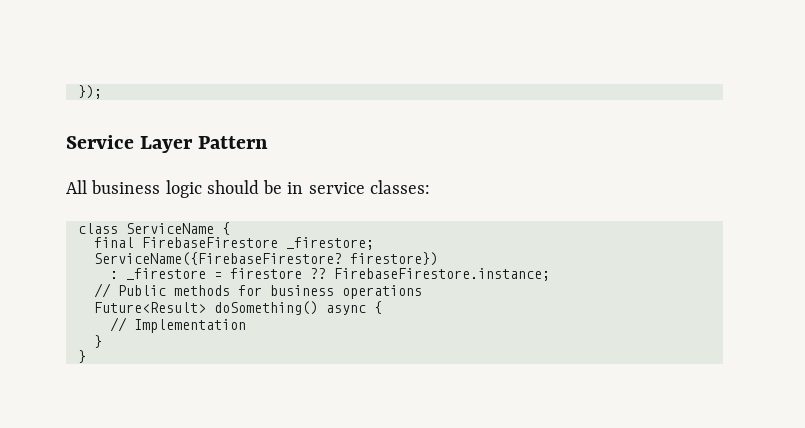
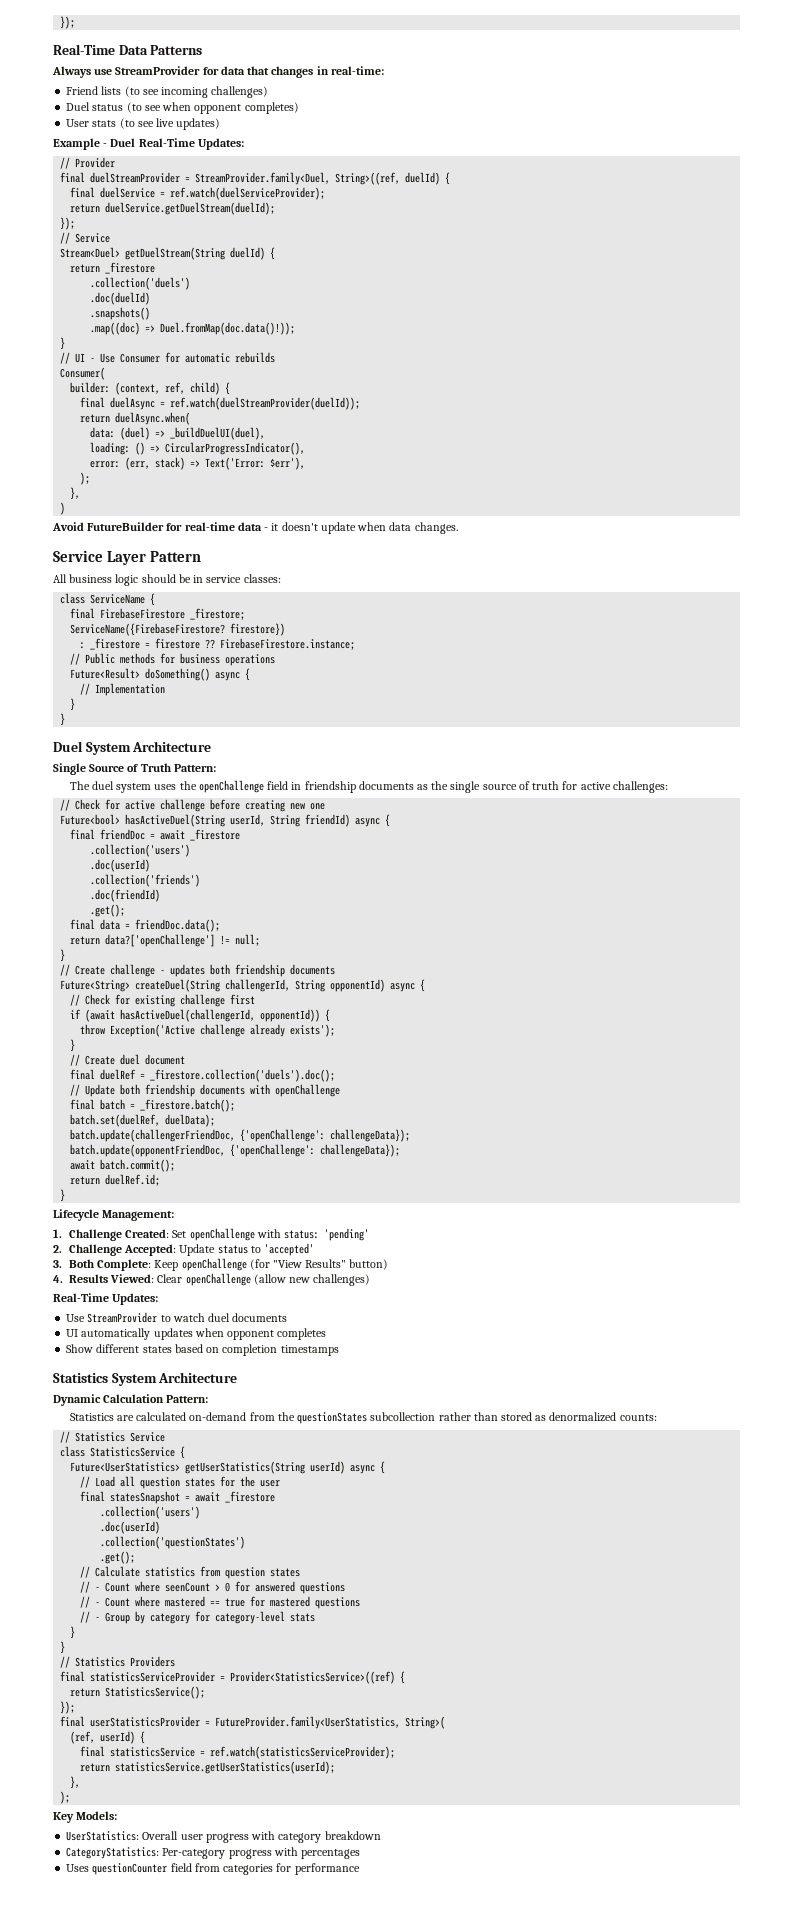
[77,85,102,99] }); -> [60,16,76,29] [53,44,203,55] [52,66,384,78] [66,86,269,98] [66,102,299,114] [66,118,221,130] [53,138,244,150] [60,157,116,169] [60,172,451,185] [70,187,326,200] [70,202,276,215] [60,217,76,230] [60,232,111,244] [60,247,276,260] [70,262,156,274] [90,277,191,290] [90,292,151,305] [90,307,151,320] [90,322,296,335] [60,337,66,350] [60,352,276,364] [60,367,106,380] [70,382,231,395] [80,397,361,410] [80,412,191,425] [90,427,266,440] [90,442,306,455] [90,457,306,470] [80,472,91,485] [70,487,81,500] [60,502,66,515] [52,522,458,534] }); // Real-Time Data Patterns // Always use StreamProvider for data that changes in real-time: // Friend lists (to see incoming challenges) // Duel status (to see when opponent completes) // User stats (to see live updates) // Example - Duel Real-Time Updates: // // Provider // final duelStreamProvider = StreamProvider.family<Duel, String>((ref, duelId) { // final duelService = ref.watch(duelServiceProvider); // return duelService.getDuelStream(duelId); // }); // // Service // Stream<Duel> getDuelStream(String duelId) { // return _firestore // .collection('duels') // .doc(duelId) // .snapshots() // .map((doc) => Duel.fromMap(doc.data()!)); // } // // UI - Use Consumer for automatic rebuilds // Consumer( // builder: (context, ref, child) { // final duelAsync = ref.watch(duelStreamProvider(duelId)); // return duelAsync.when( // data: (duel) => _buildDuelUI(duel), // loading: () => CircularProgressIndicator(), // error: (err, stack) => Text('Error: $err'), // ); // }, // ) // Avoid FutureBuilder for real-time data - it doesn't update when data changes.
(86, 356) none -> [53,741,212,755] [53,763,216,775] [69,780,668,793] [60,799,326,812] [60,814,391,827] [70,829,241,841] [90,844,191,857] [90,859,151,872] [90,874,201,887] [90,889,161,902] [90,904,126,917] [70,919,221,932] [70,934,261,947] [60,949,66,962] [60,964,336,977] [60,979,426,992] [70,994,256,1007] [70,1009,331,1022] [80,1024,336,1037] [70,1039,76,1052] [70,1054,186,1066] [70,1069,336,1082] [70,1084,341,1097] [70,1099,236,1112] [70,1114,216,1127] [70,1129,411,1142] [70,1144,401,1157] [70,1159,176,1172] [70,1174,161,1186] [60,1189,66,1202] [53,1209,175,1221] [53,1228,369,1241] [53,1243,314,1256] [53,1258,389,1271] [53,1273,371,1286] [53,1293,159,1305] [66,1312,288,1323] [66,1328,327,1340] [66,1344,339,1356] [53,1372,238,1386] [53,1394,209,1406] [69,1412,657,1424] [60,1431,166,1443] [60,1446,186,1459] [70,1461,386,1474] [80,1476,281,1489] [80,1491,276,1504] [100,1506,201,1519] [100,1521,161,1534] [100,1536,246,1549] [100,1551,136,1564] [80,1566,301,1579] [80,1581,346,1594] [80,1596,361,1609] [80,1611,316,1624] [70,1626,76,1639] [60,1641,66,1654] [60,1656,176,1668] [60,1671,406,1684] [70,1686,206,1699] [60,1701,76,1714] [60,1716,446,1729] [70,1731,146,1744] [80,1746,396,1759] [80,1761,336,1774] [70,1776,81,1789] [60,1791,71,1804] [53,1811,118,1823] [66,1831,381,1843] [66,1847,361,1859] [66,1863,360,1875] // Duel System Architecture // Single Source of Truth Pattern: // The duel system uses the openChallenge field in friendship documents as the single source of truth for active challenges: // // Check for active challenge before creating new one // Future<bool> hasActiveDuel(String userId, String friendId) async { // final friendDoc = await _firestore // .collection('users') // .doc(userId) // .collection('friends') // .doc(friendId) // .get(); // final data = friendDoc.data(); // return data?['openChallenge'] != null; // } // // Create challenge - updates both friendship documents // Future<String> createDuel(String challengerId, String opponentId) async { // // Check for existing challenge first // if (await hasActiveDuel(challengerId, opponentId)) { // throw Exception('Active challenge already exists'); // } // // Create duel document // final duelRef = _firestore.collection('duels').doc(); // // Update both friendship documents with openChallenge // final batch = _firestore.batch(); // batch.set(duelRef, duelData); // batch.update(challengerFriendDoc, {'openChallenge': challengeData}); // batch.update(opponentFriendDoc, {'openChallenge': challengeData}); // await batch.commit(); // return duelRef.id; // } // Lifecycle Management: // 1. Challenge Created: Set openChallenge with status: 'pending' // 2. Challenge Accepted: Update status to 'accepted' // 3. Both Complete: Keep openChallenge (for "View Results" button) // 4. Results Viewed: Clear openChallenge (allow new challenges) // Real-Time Updates: // Use StreamProvider to watch duel documents // UI automatically updates when opponent completes // Show different states based on completion timestamps // Statistics System Architecture // Dynamic Calculation Pattern: // Statistics are calculated on-demand from the questionStates subcollection rather than stored as denormalized counts: // // Statistics Service // class StatisticsService { // Future<UserStatistics> getUserStatistics(String userId) async { // // Load all question states for the user // final statesSnapshot = await _firestore // .collection('users') // .doc(userId) // .collection('questionStates') // .get(); // // Calculate statistics from question states // // - Count where seenCount > 0 for answered questions // // - Count where mastered == true for mastered questions // // - Group by category for category-level stats // } // } // // Statistics Providers // final statisticsServiceProvider = Provider<StatisticsService>((ref) { // return StatisticsService(); // }); // final userStatisticsProvider = FutureProvider.family<UserStatistics, String>( // (ref, userId) { // final statisticsService = ref.watch(statisticsServiceProvider); // return statisticsService.getUserStatistics(userId); // }, // ); // Key Models: // UserStatistics: Overall user progress with category breakdown // CategoryStatistics: Per-category progress with percentages // Uses questionCounter field from categories for performance

